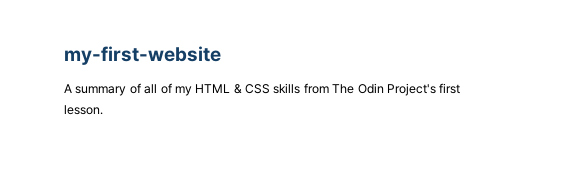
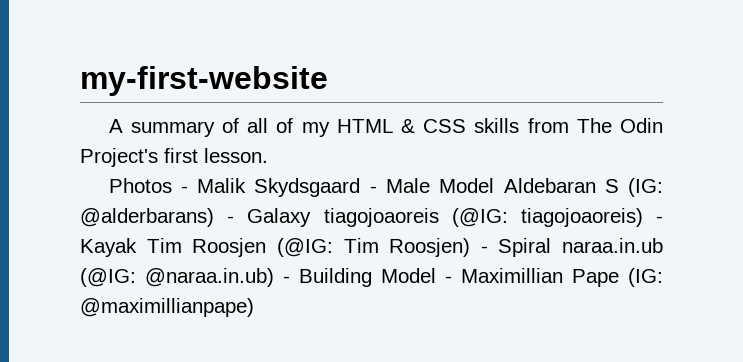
(103, 110) none -> [108,178,663,197] [80,208,663,227] [80,238,663,257] [80,268,663,287] [80,298,254,317] // Photos - Malik Skydsgaard - Male Model Aldebaran S (IG: @alderbarans) - Galaxy tiagojoaoreis (@IG: tiagojoaoreis) - Kayak Tim Roosjen (@IG: Tim Roosjen) - Spiral naraa.in.ub (@IG: @naraa.in.ub) - Building Model - Maximillian Pape (IG: @maximillianpape)

